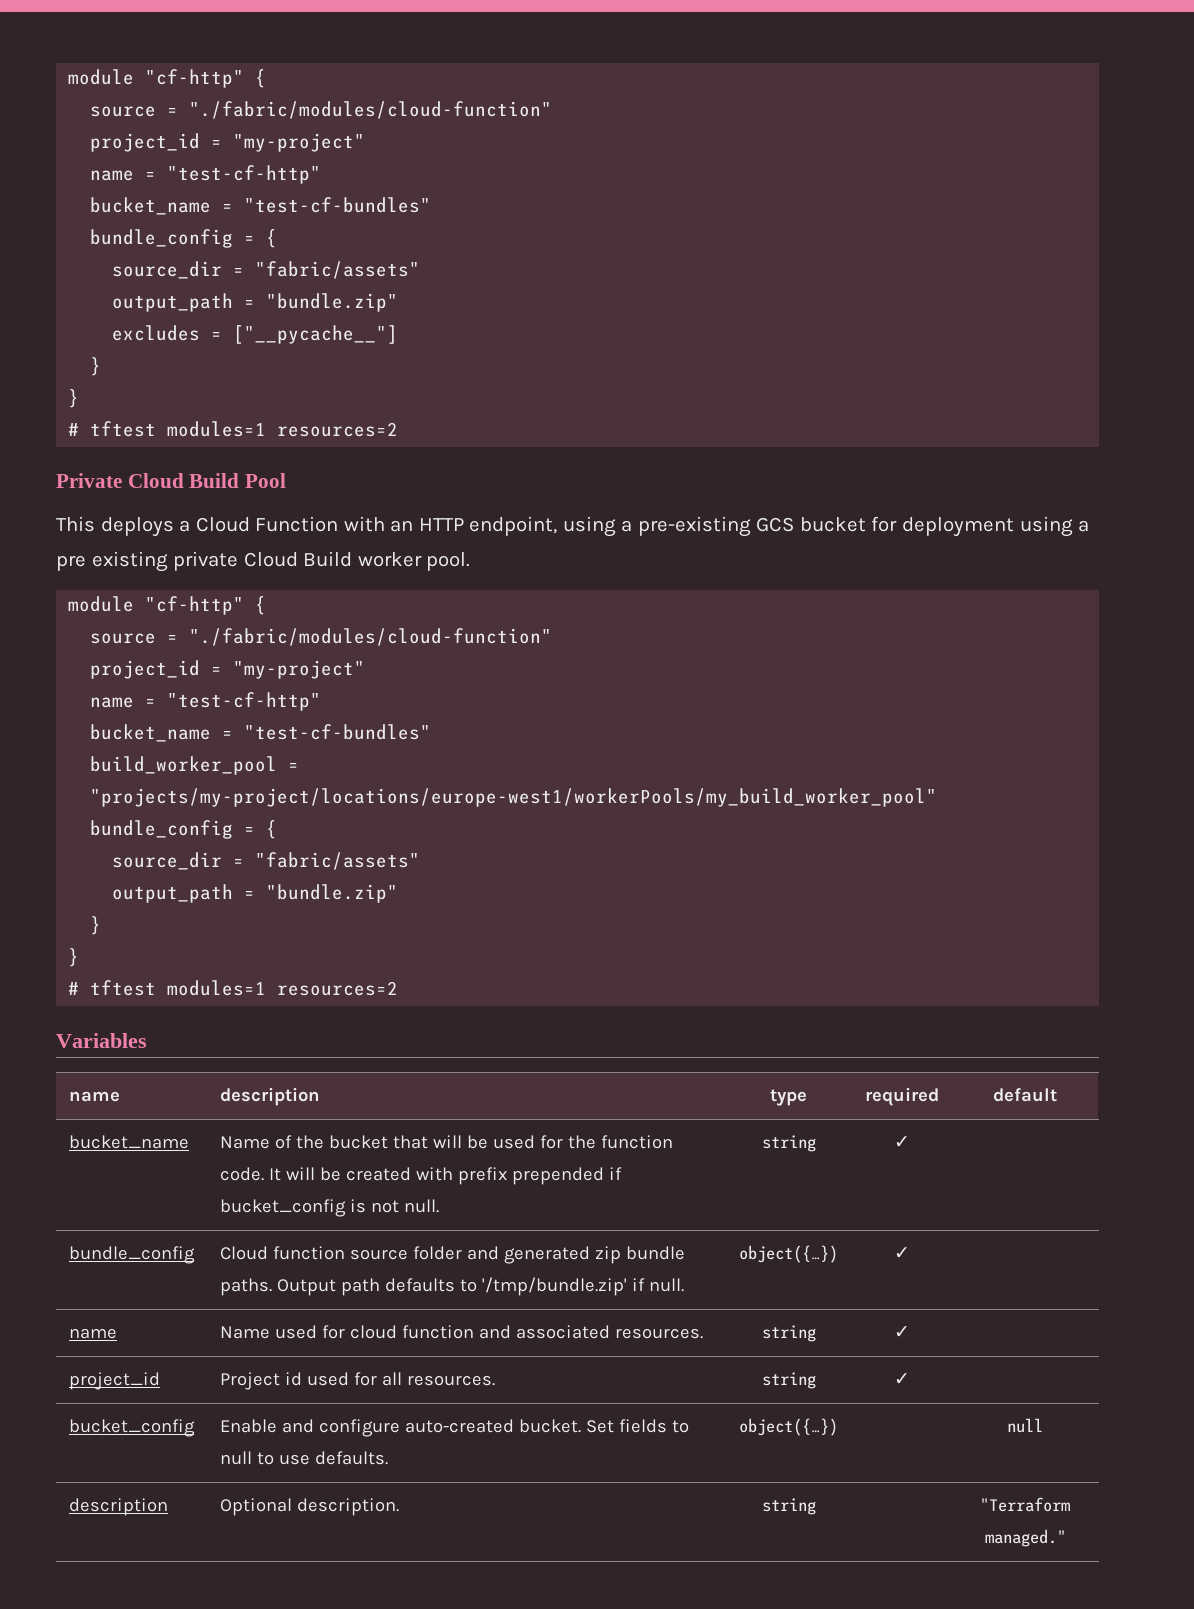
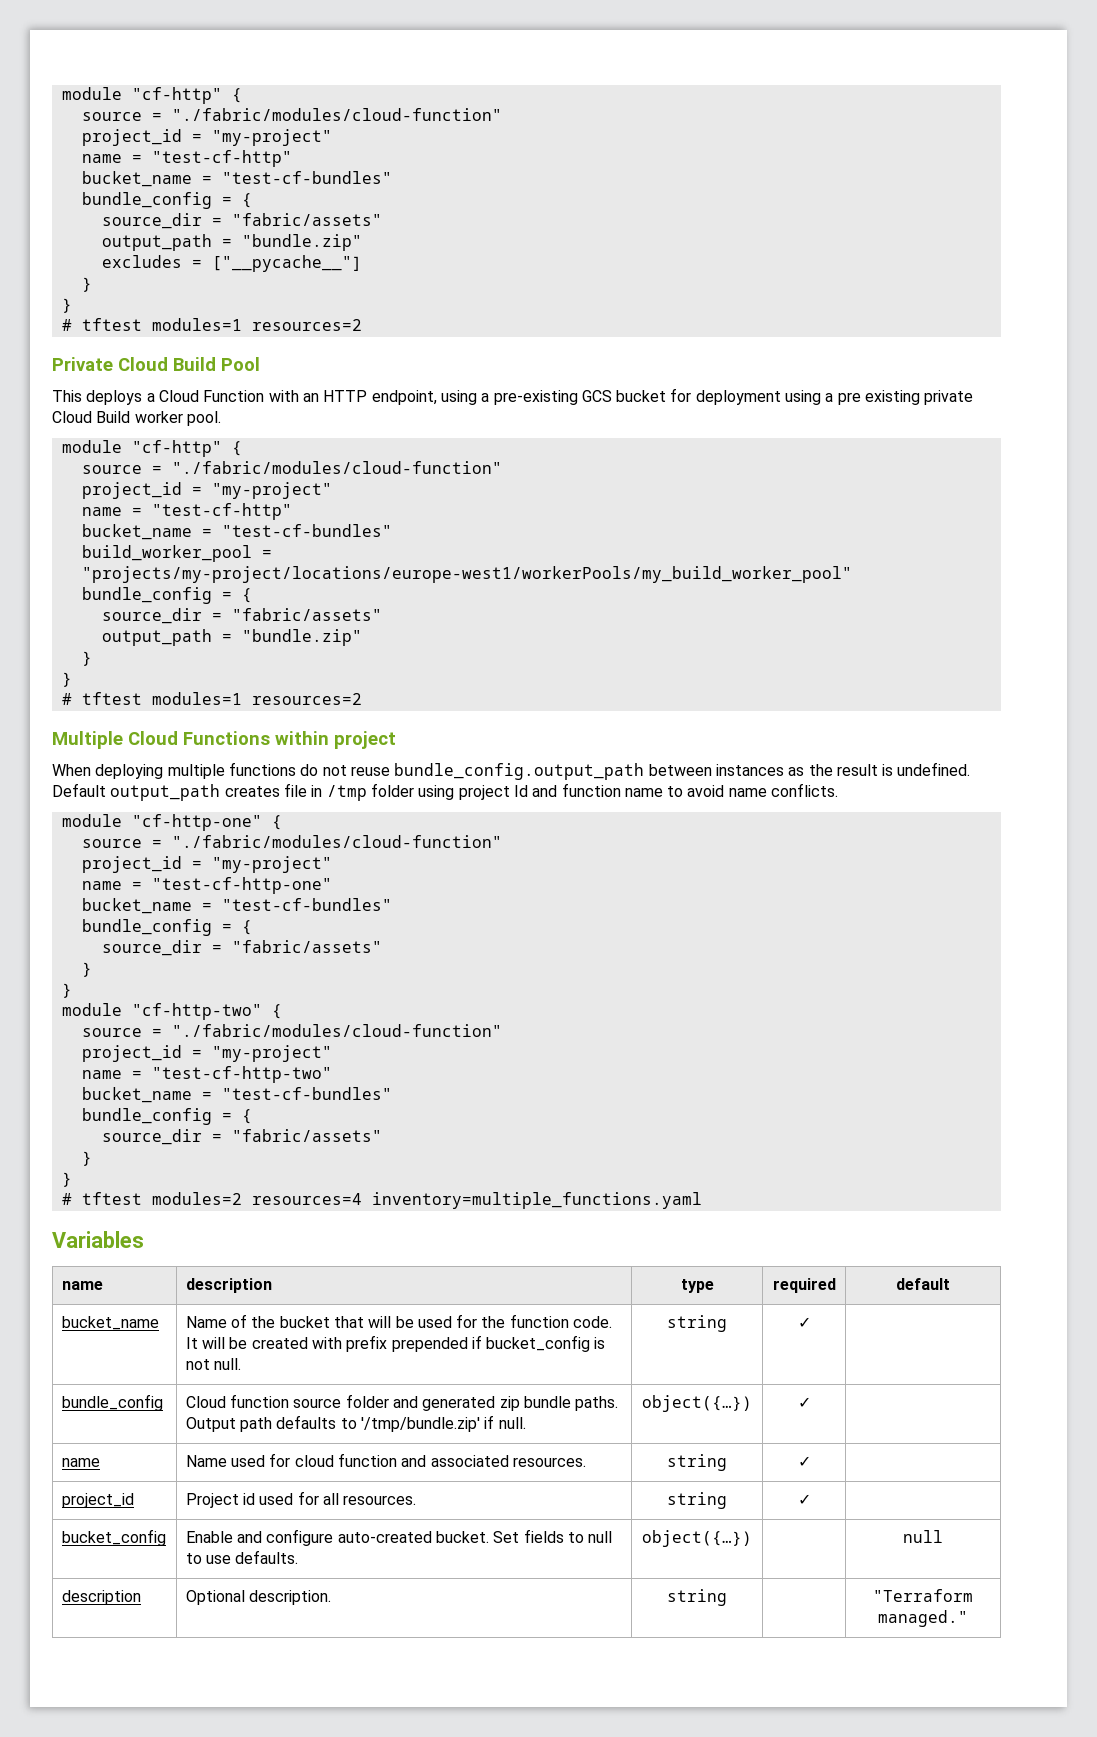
(399, 988) none -> [52,731,396,749] [52,762,971,780] [52,783,839,801] [61,814,282,831] [81,835,502,848] [81,856,332,873] [81,877,332,894] [81,898,392,914] [81,919,252,936] [101,940,382,956] [81,962,92,977] [61,983,72,998] [61,1003,282,1020] [81,1024,502,1037] [81,1045,332,1062] [81,1066,332,1083] [81,1087,392,1103] [81,1108,252,1125] [101,1129,382,1145] [81,1151,92,1166] [61,1172,72,1187] [61,1192,702,1209] // Multiple Cloud Functions within project // When deploying multiple functions do not reuse bundle_config.output_path between instances as the result is undefined. Default output_path creates file in /tmp folder using project Id and function name to avoid name conflicts. // module "cf-http-one" { // source = "./fabric/modules/cloud-function" // project_id = "my-project" // name = "test-cf-http-one" // bucket_name = "test-cf-bundles" // bundle_config = { // source_dir = "fabric/assets" // } // } // module "cf-http-two" { // source = "./fabric/modules/cloud-function" // project_id = "my-project" // name = "test-cf-http-two" // bucket_name = "test-cf-bundles" // bundle_config = { // source_dir = "fabric/assets" // } // } // # tftest modules=2 resources=4 inventory=multiple_functions.yaml

